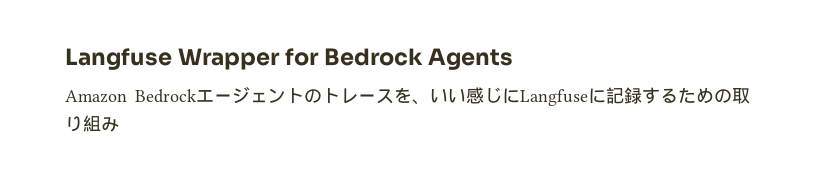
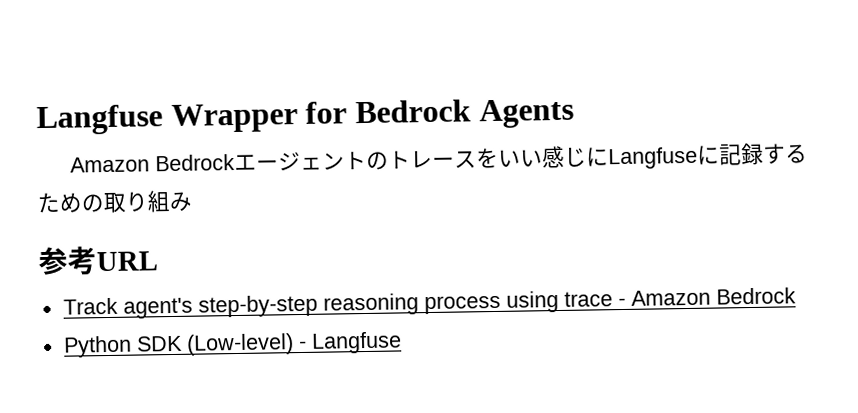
[412,99,430,105] 、 -> (499, 158) none
(119, 124) none -> [38,246,158,276] [62,287,796,319] [62,331,402,358] // 参考URL // Track agent's step-by-step reasoning process using trace - Amazon Bedrock // Python SDK (Low-level) - Langfuse

